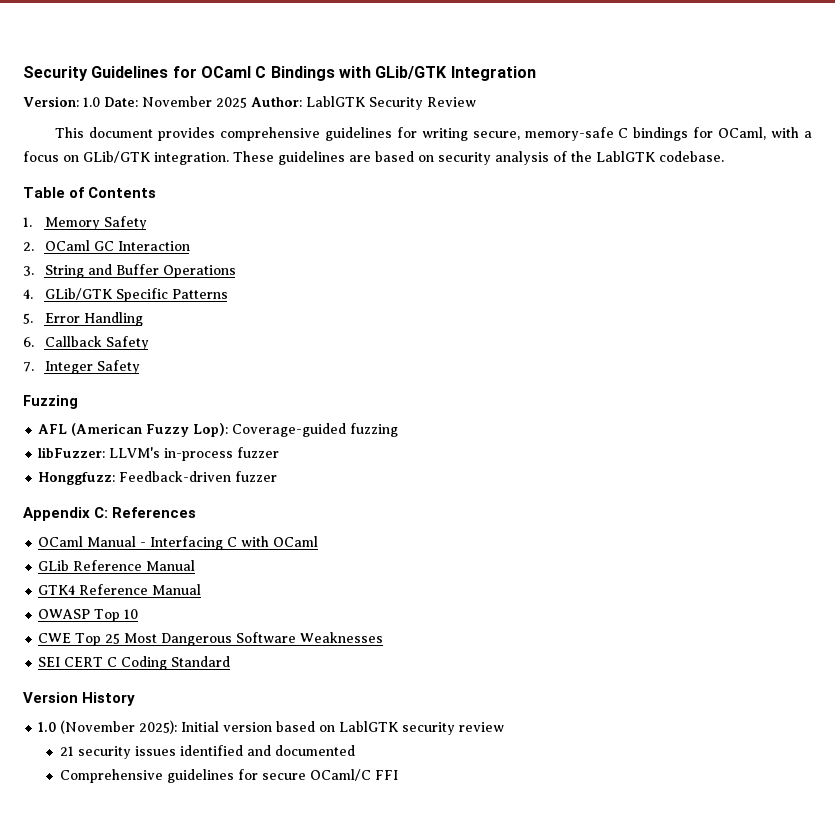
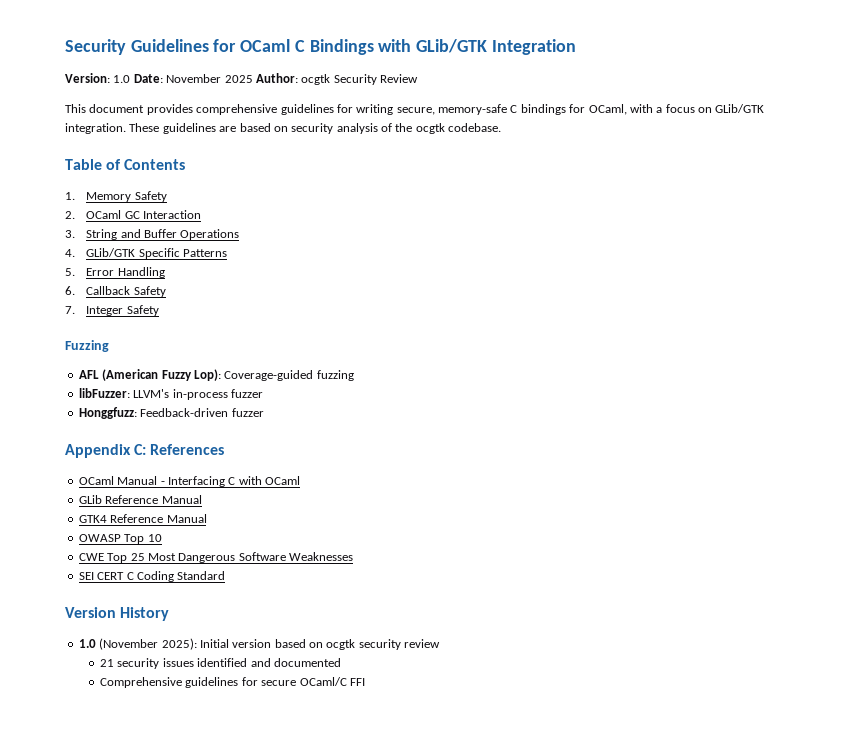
[306,96,366,107] LablGTK -> [301,74,331,85] ocgtk
[596,151,656,162] LablGTK -> [415,123,445,134] ocgtk
[339,721,400,732] LablGTK -> [326,639,356,650] ocgtk

